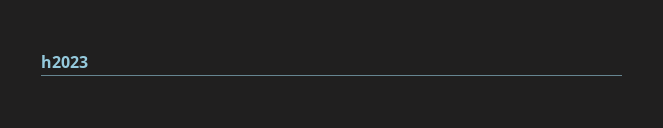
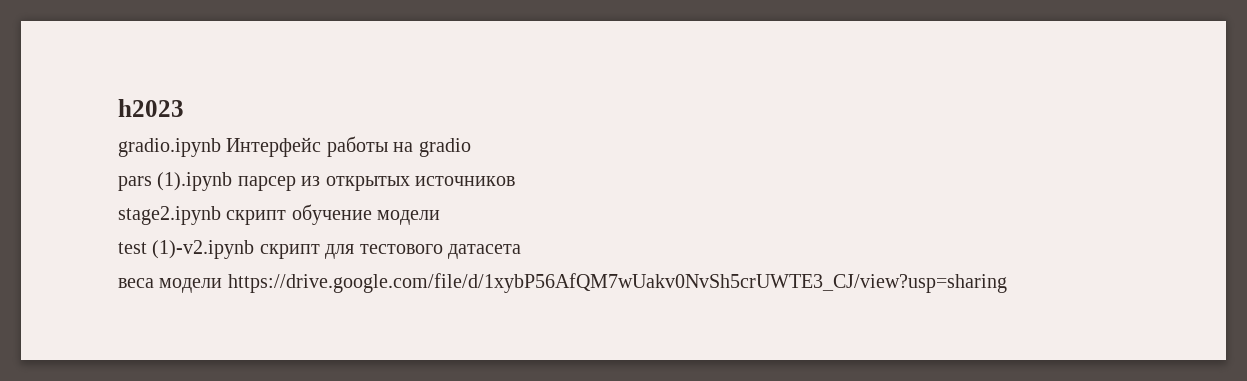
(88, 61) none -> [118,136,471,157] [118,172,515,191] [118,204,441,225] [118,240,521,259] [118,273,1007,293] // gradio.ipynb Интерфейс работы на gradio // pars (1).ipynb парсер из открытых источников // stage2.ipynb скрипт обучение модели // test (1)-v2.ipynb скрипт для тестового датасета // веса модели https://drive.google.com/file/d/1xybP56AfQM7wUakv0NvSh5crUWTE3_CJ/view?usp=sharing

